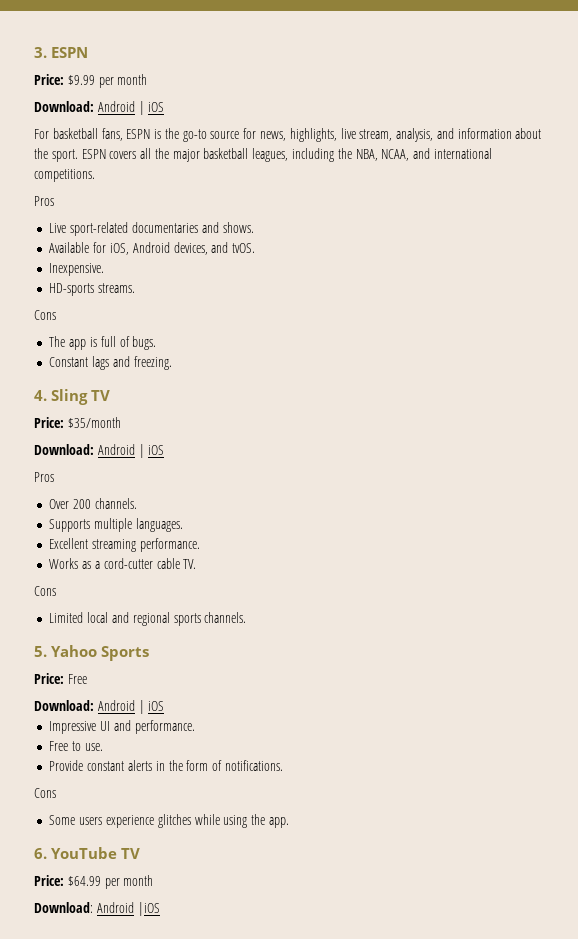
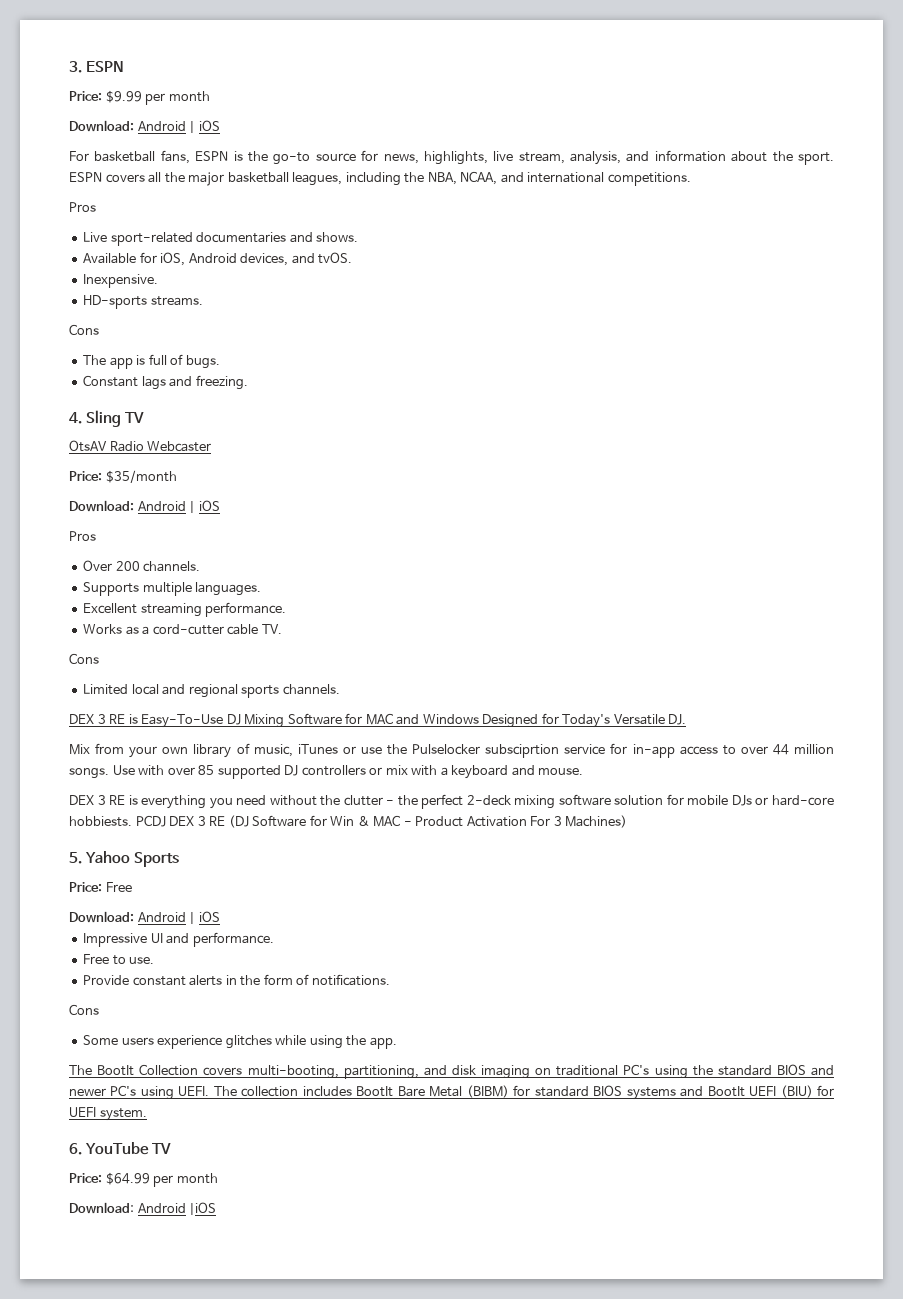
(111, 395) none -> [69,440,212,452] // OtsAV Radio Webcaster
(247, 617) none -> [69,713,687,728] [69,743,835,758] [69,765,584,779] [69,794,834,809] [69,815,628,828] // DEX 3 RE is Easy-To-Use DJ Mixing Software for MAC and Windows Designed for Today's Versatile DJ. // Mix from your own library of music, iTunes or use the Pulselocker subsciprtion service for in-app access to over 44 million songs. Use with over 85 supported DJ controllers or mix with a keyboard and mouse. // DEX 3 RE is everything you need without the clutter - the perfect 2-deck mixing software solution for mobile DJs or hard-core hobbiests. PCDJ DEX 3 RE (DJ Software for Win & MAC - Product Activation For 3 Machines)
(289, 822) none -> [69,1064,834,1079] [69,1085,835,1100] [69,1107,147,1121] // The BootIt Collection covers multi-booting, partitioning, and disk imaging on traditional PC's using the standard BIOS and newer PC's using UEFI. The collection includes BootIt Bare Metal (BIBM) for standard BIOS systems and BootIt UEFI (BIU) for UEFI system.

